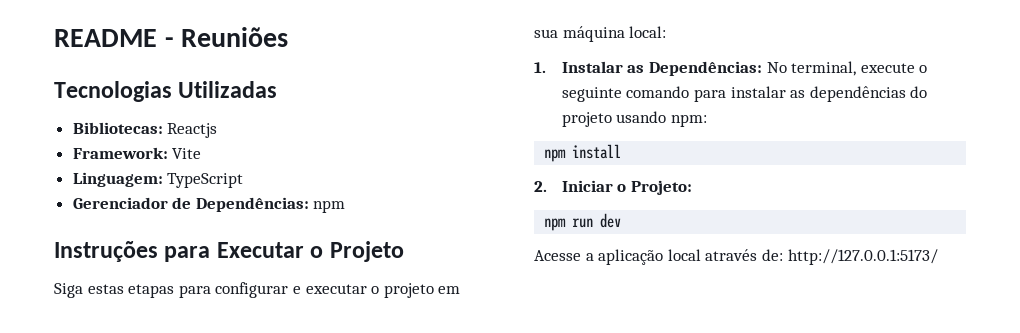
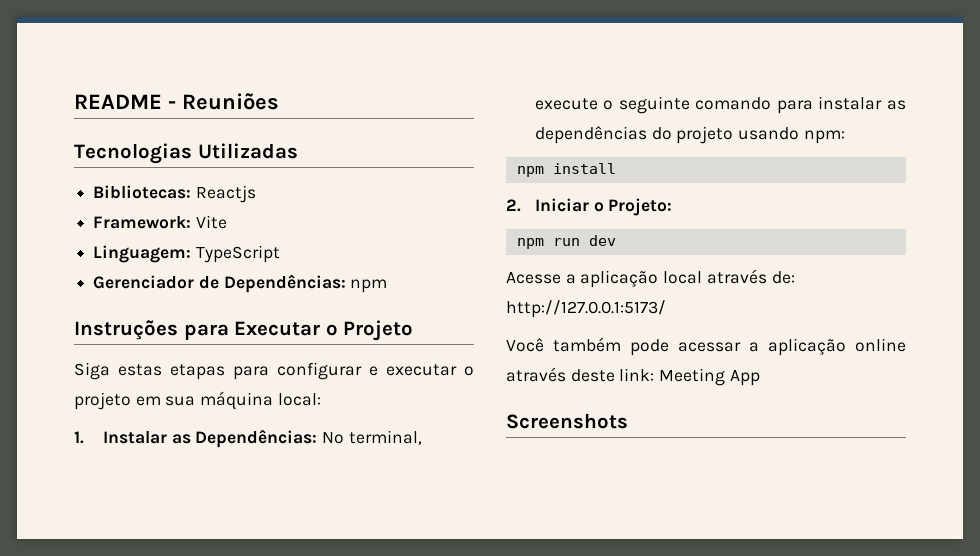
(938, 257) none -> [506,337,906,356] [506,367,760,386] [506,413,628,429] // Você também pode acessar a aplicação online através deste link: Meeting App // Screenshots

